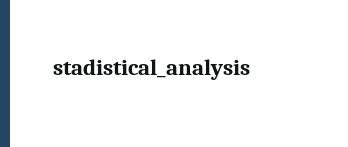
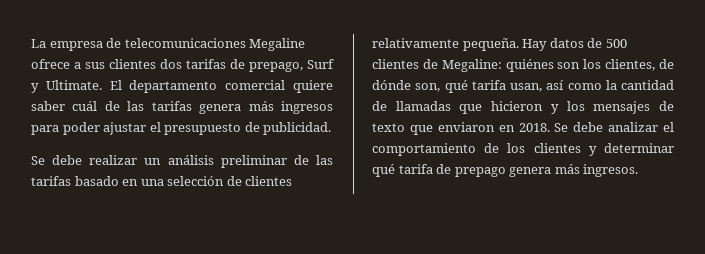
[53,59,250,80] stadistical_analysis -> [31,38,306,51] [31,59,334,72] [31,80,333,93] [31,101,333,114] [31,122,332,135] [31,155,334,168] [31,176,293,186] [372,38,627,51] [372,59,674,72] [372,80,674,93] [372,101,674,114] [372,122,674,135] [372,143,674,156] [372,164,639,177] La empresa de telecomunicaciones Megaline ofrece a sus clientes dos tarifas de prepago, Surf y Ultimate. El departamento comercial quiere saber cuál de las tarifas genera más ingresos para poder ajustar el presupuesto de publicidad. // Se debe realizar un análisis preliminar de las tarifas basado en una selección de clientes relativamente pequeña. Hay datos de 500 clientes de Megaline: quiénes son los clientes, de dónde son, qué tarifa usan, así como la cantidad de llamadas que hicieron y los mensajes de texto que enviaron en 2018. Se debe analizar el comportamiento de los clientes y determinar qué tarifa de prepago genera más ingresos.

